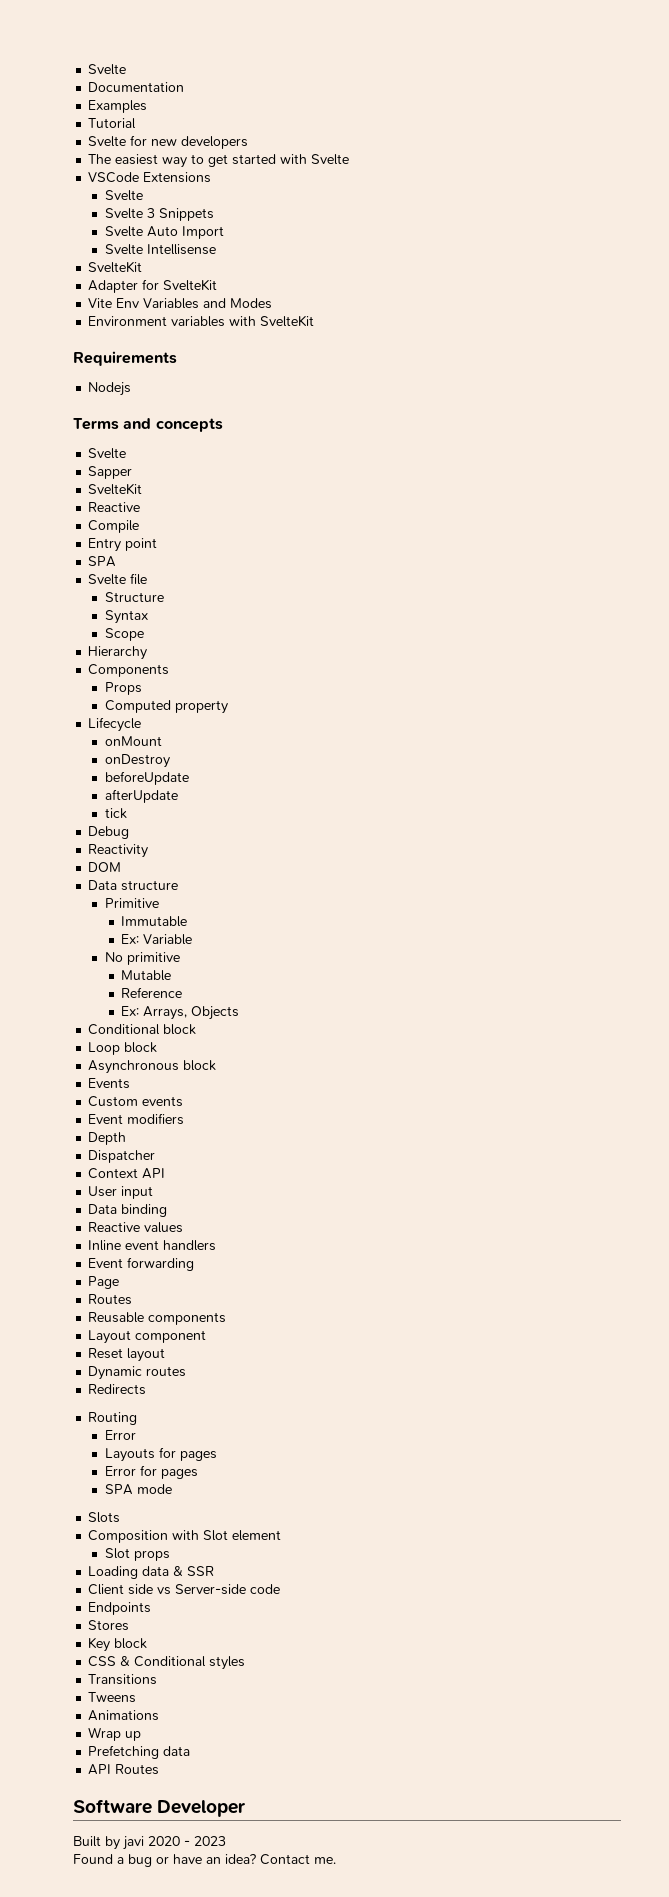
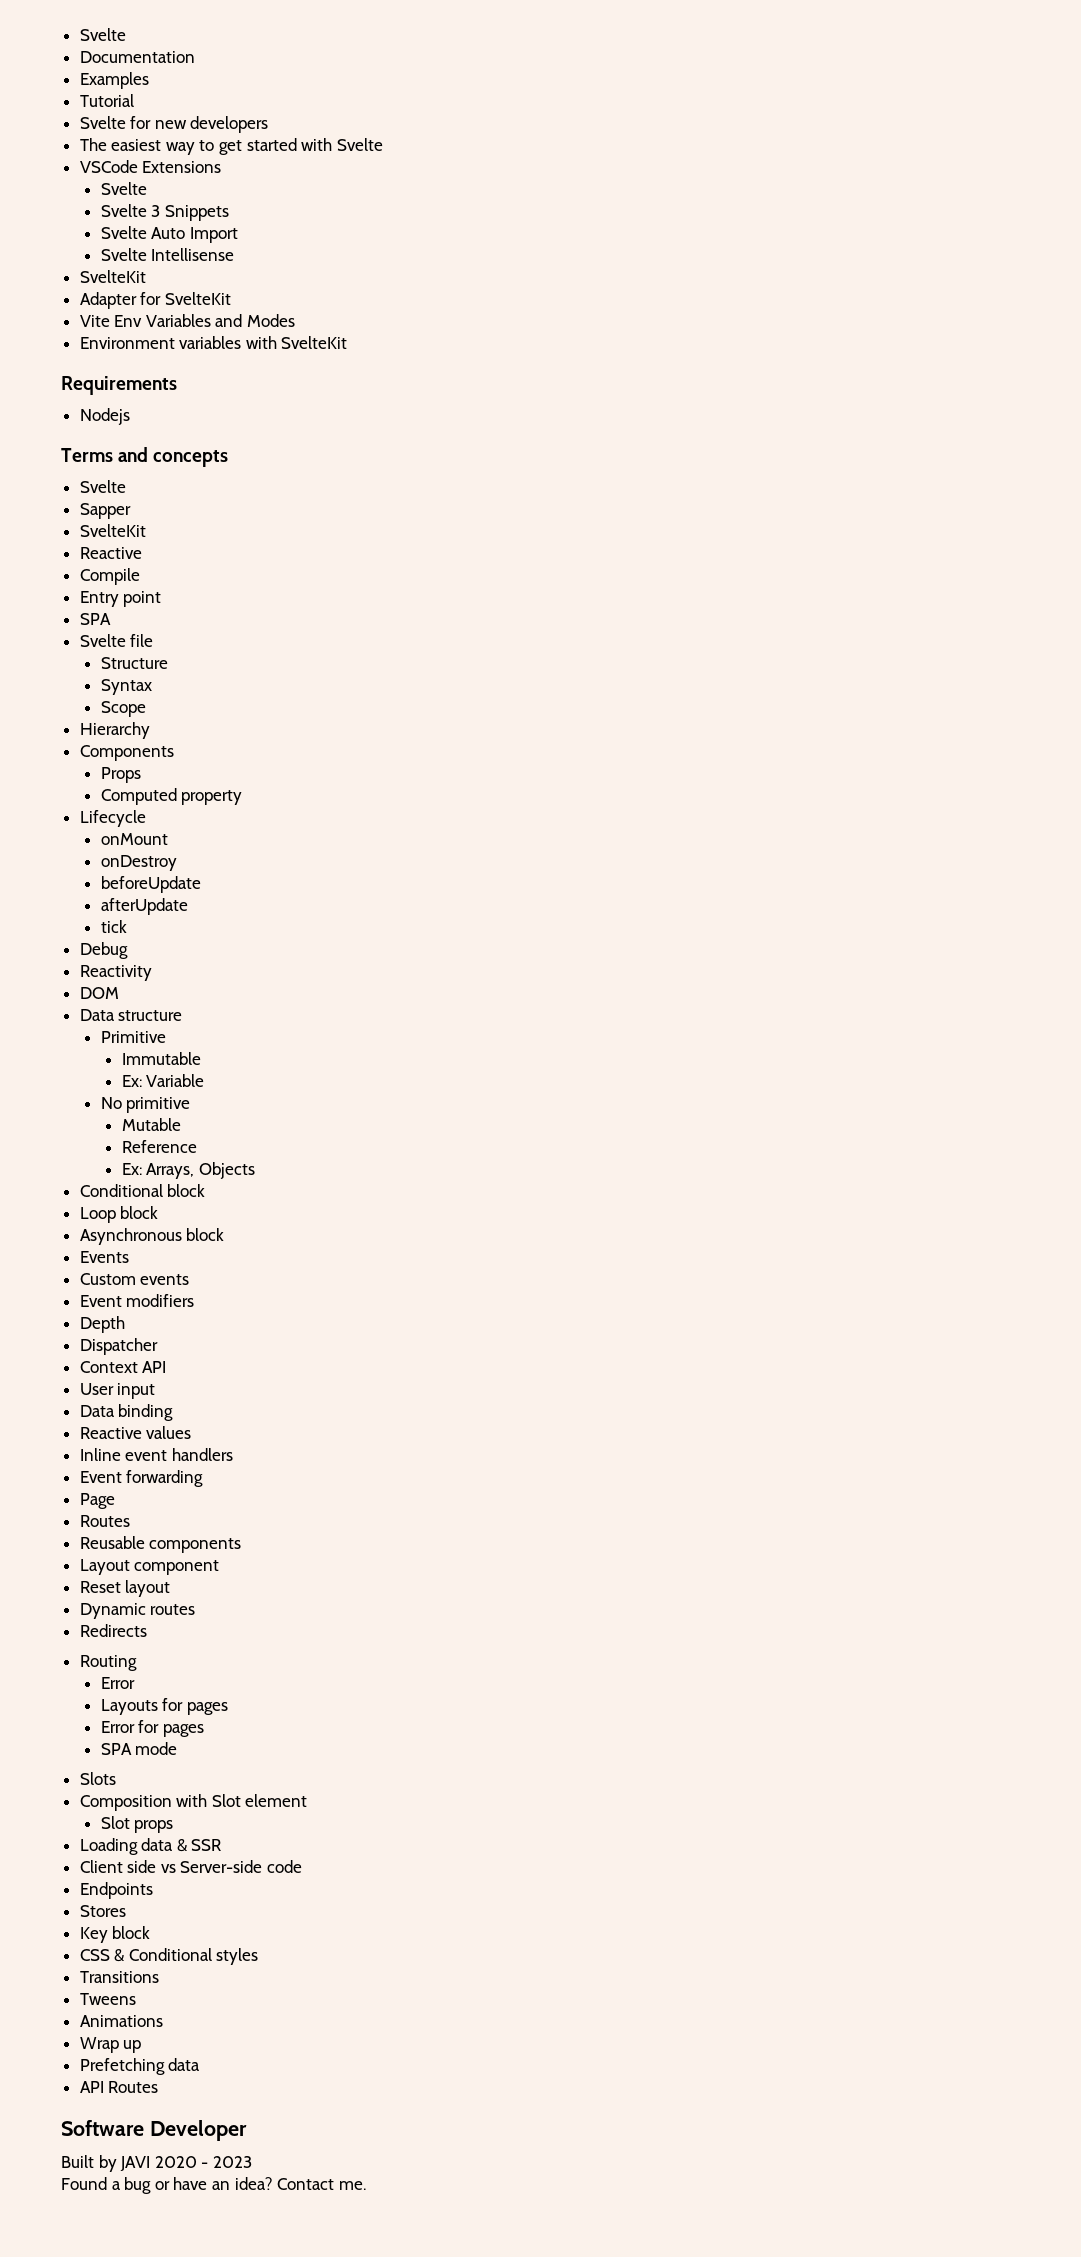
[123,1836,144,1850] javi -> [120,2156,151,2171] JAVI

